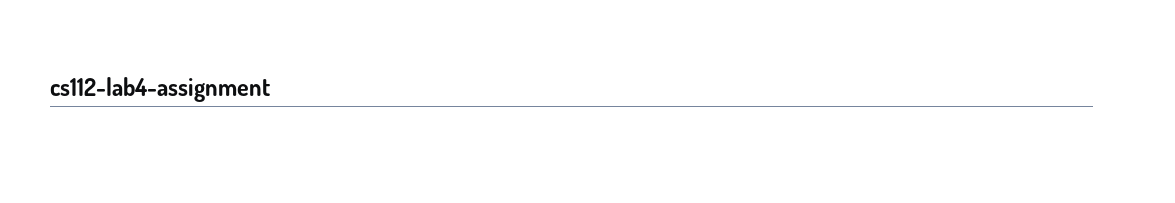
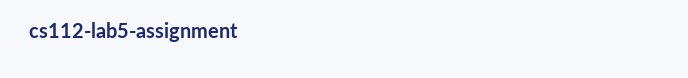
[50,77,270,102] cs112-lab4-assignment -> [29,22,238,42] cs112-lab5-assignment

